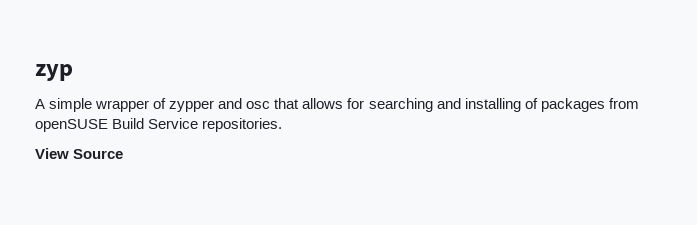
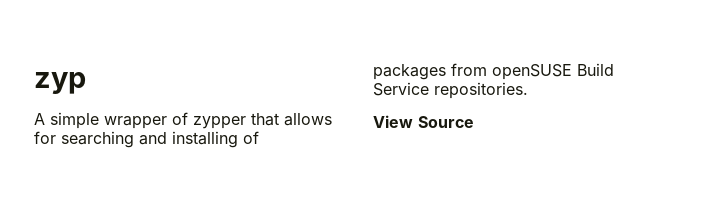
[218,98,271,109] and osc -> (246, 122) none

